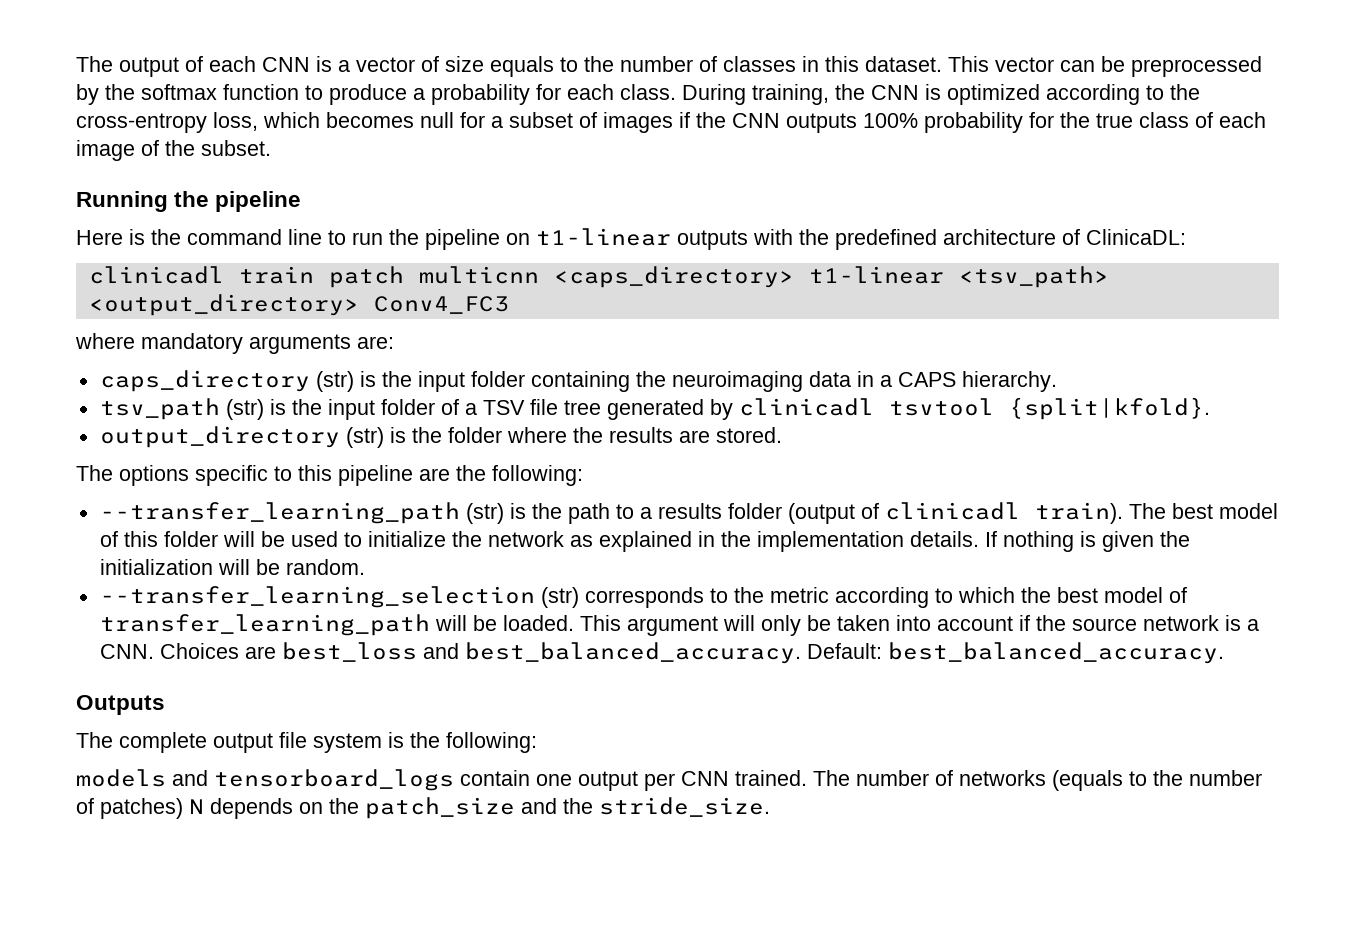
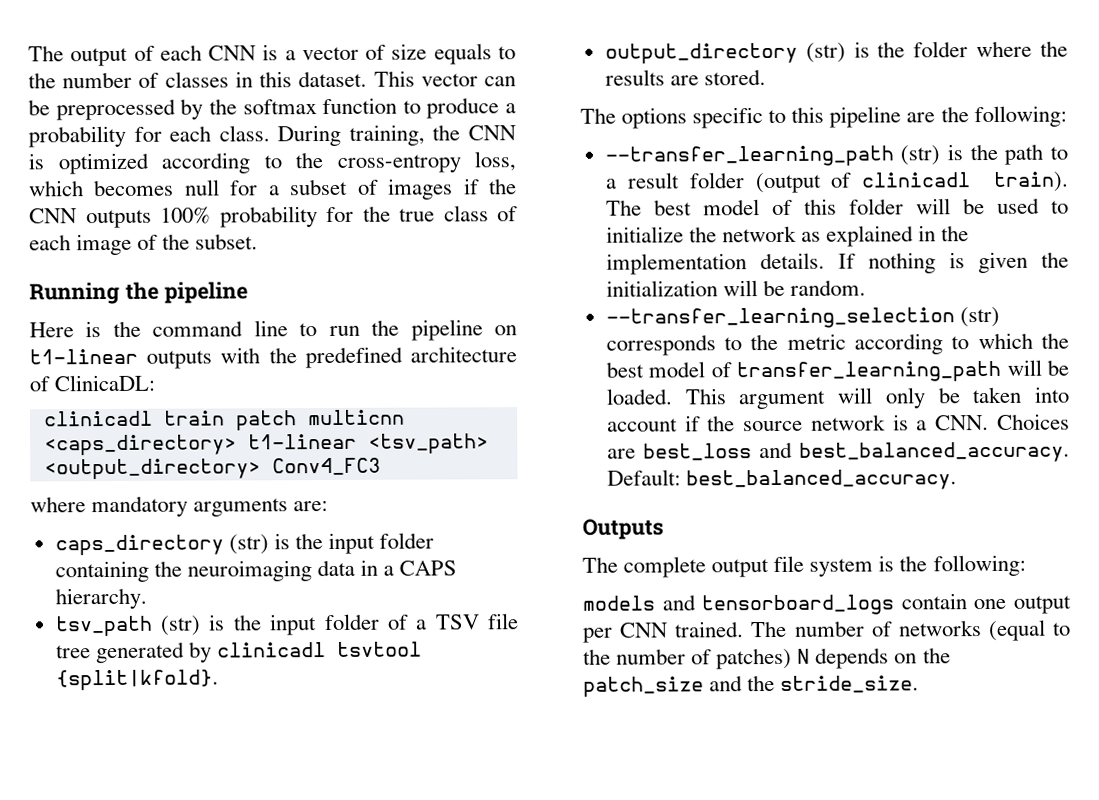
[657,503,722,519] results -> [626,172,680,189] result
[1052,770,1123,791] (equals -> [988,619,1046,642] (equal

